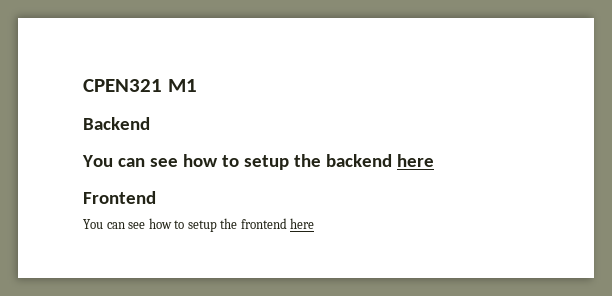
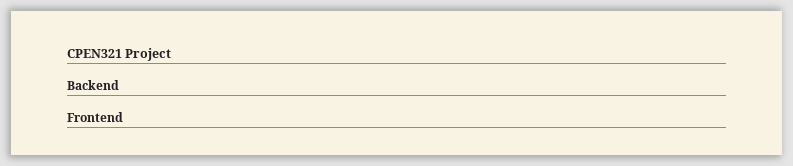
[167,79,197,92] M1 -> [125,48,172,61] Project
[82,154,434,170] [83,191,156,204] [83,218,315,232] You can see how to setup the backend here // Frontend // You can see how to setup the frontend here -> [67,112,123,122] Frontend

